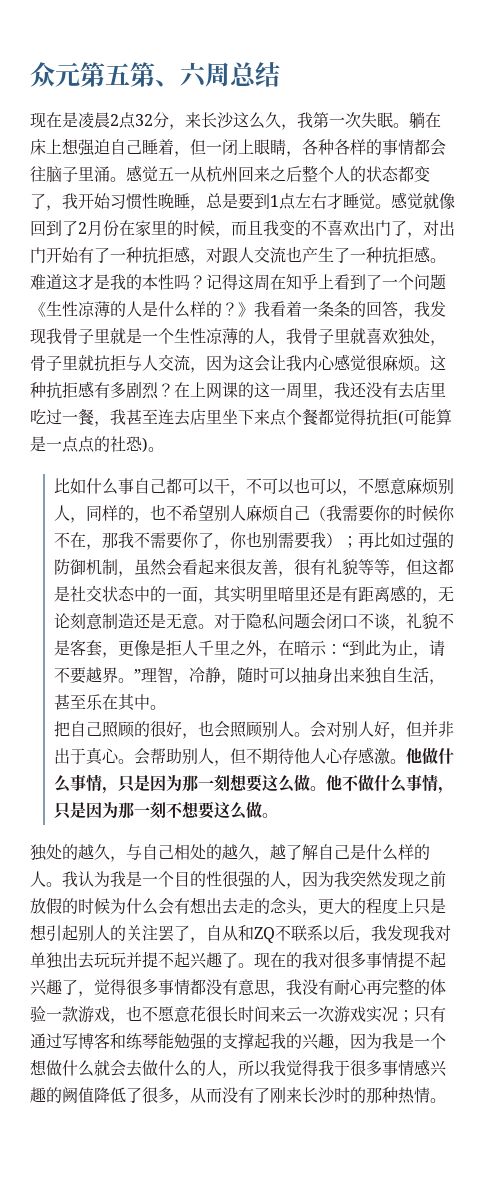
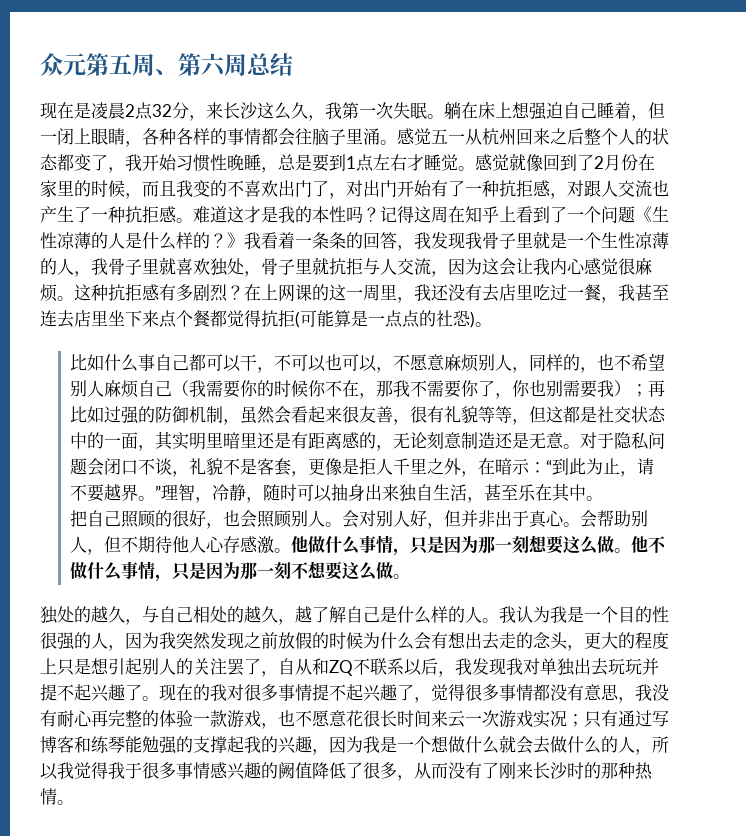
[130,62,180,87] 第、 -> [132,53,201,76] 周、第

